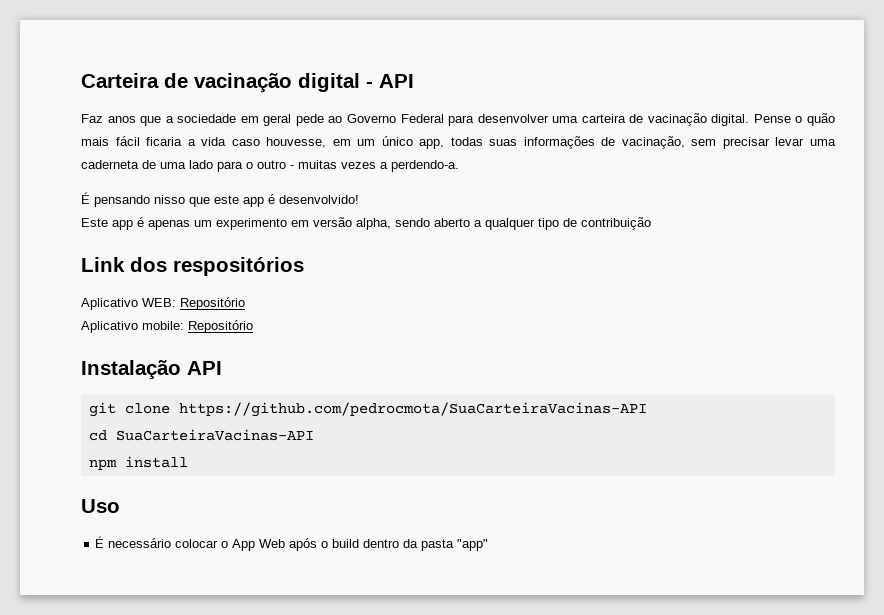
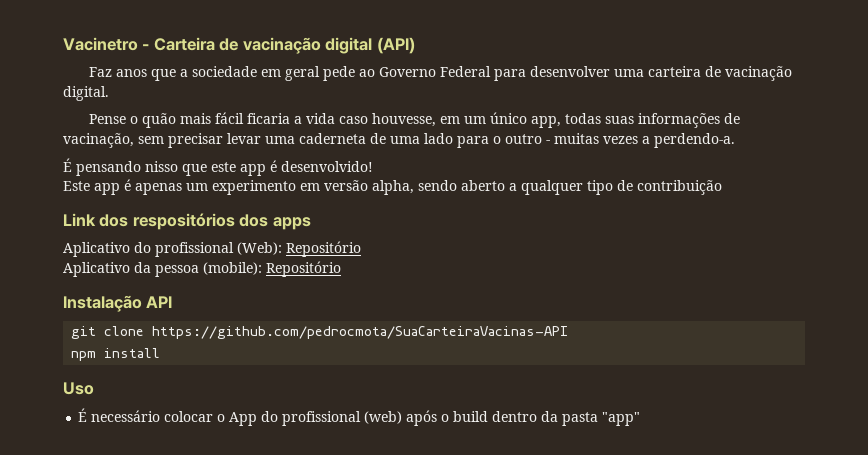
(81, 80) none -> [63,37,150,51] Vacinetro -
[366,74,414,88] - API -> [376,37,415,54] (API)
(750, 120) none -> (109, 93) //
[81,298,176,310] // Aplicativo WEB: -> [239,214,311,230] [63,242,282,257] dos apps // Aplicativo do profissional (Web):
[142,321,184,330] mobile: -> [134,262,262,277] da pessoa (mobile):
[88,429,314,441] // cd SuaCarteiraVacinas-API -> (569, 332) none
[259,539,286,548] Web -> [261,411,403,426] do profissional (web)

